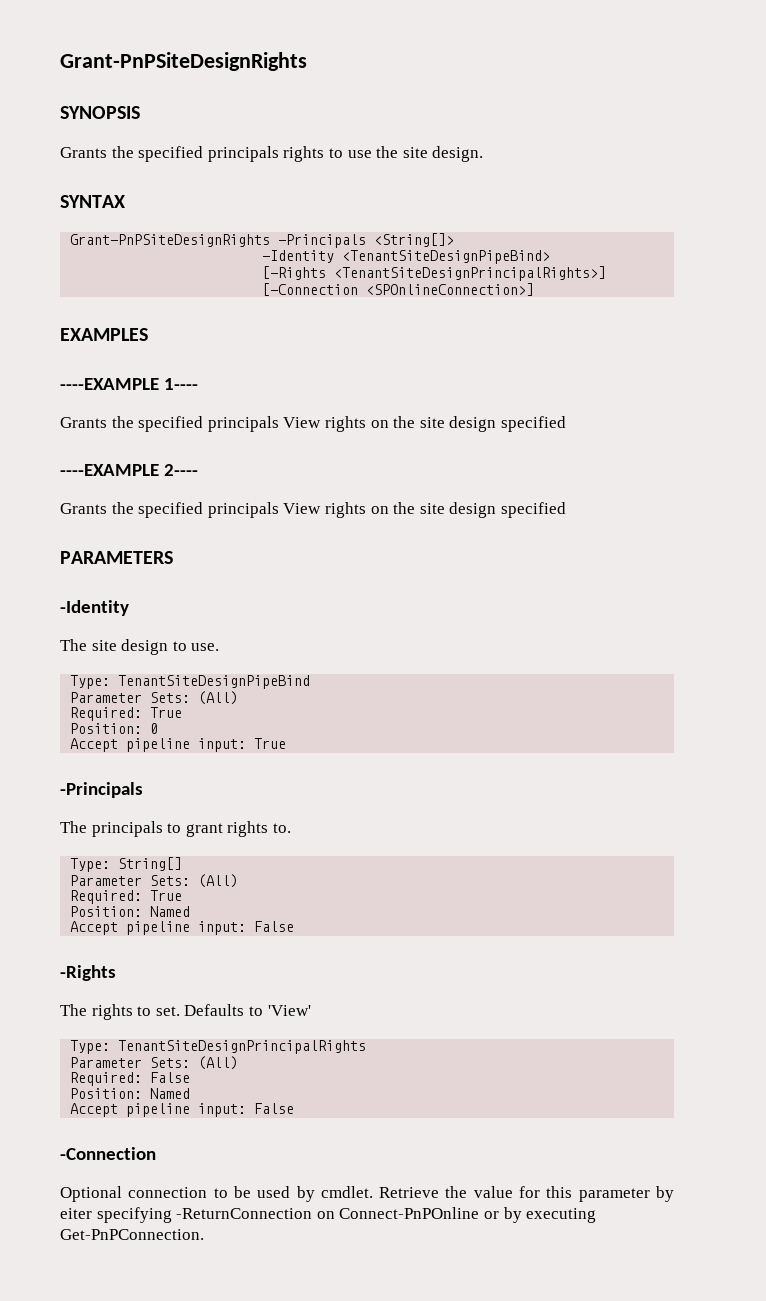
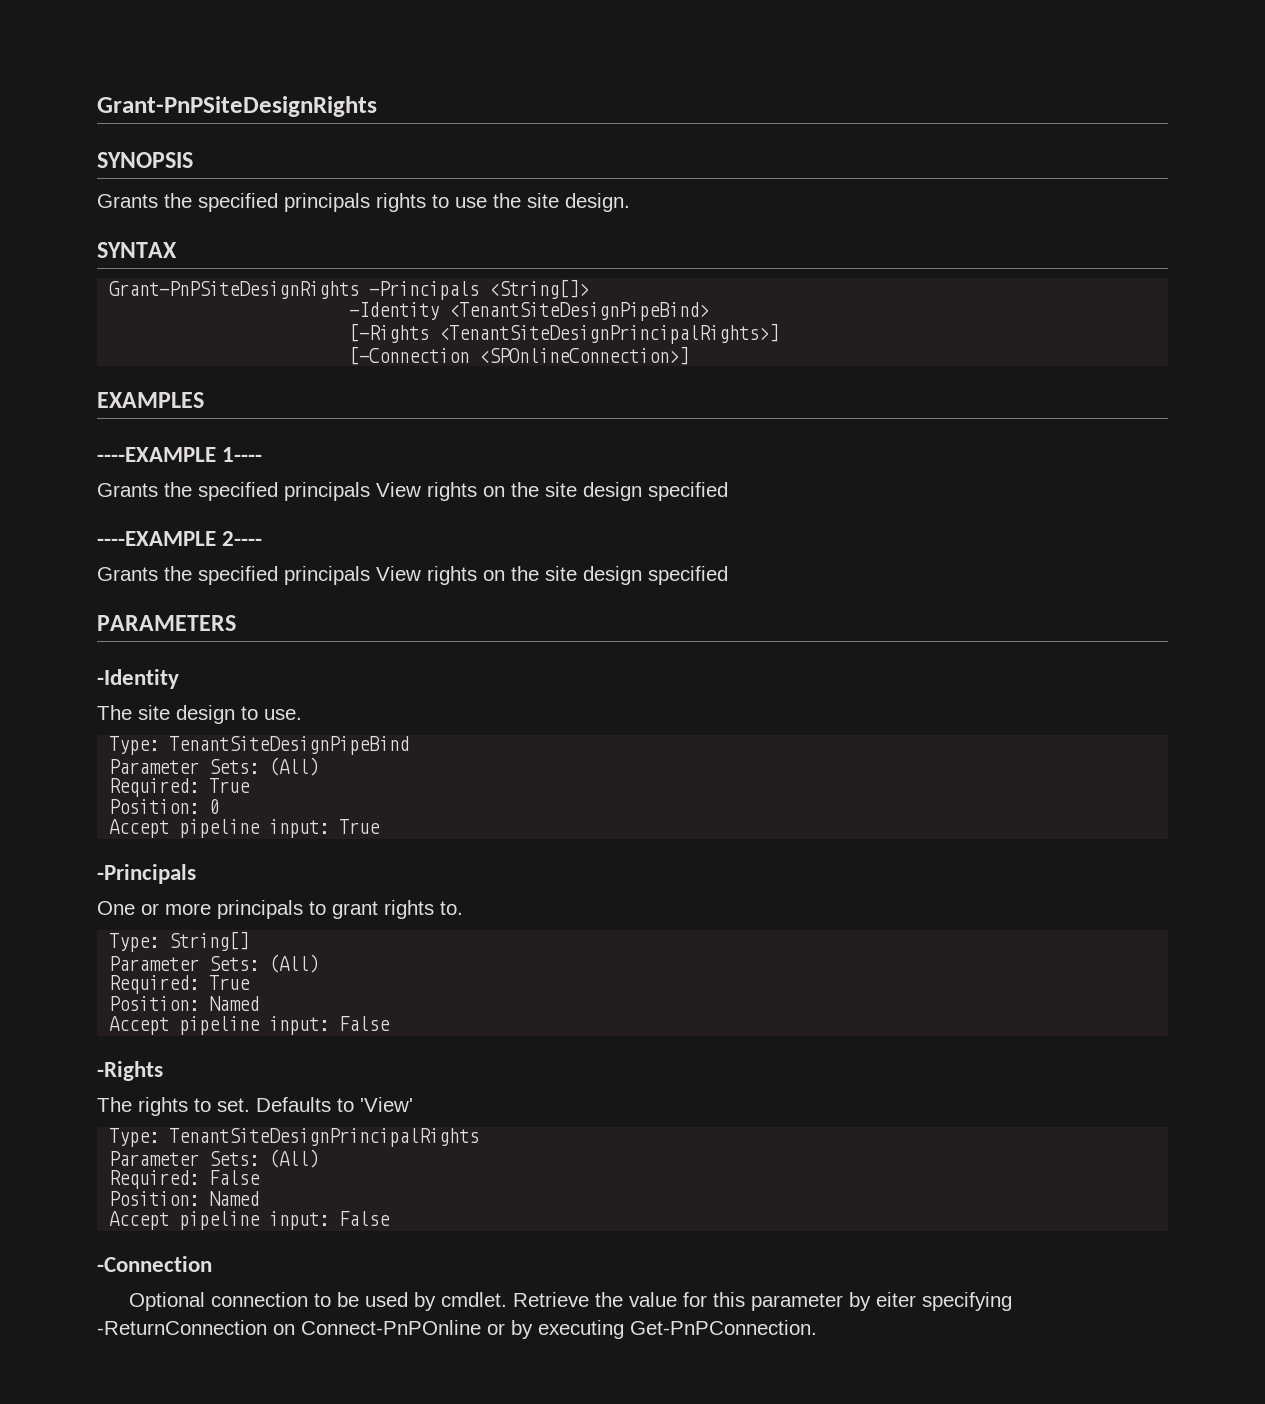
[60,821,87,833] The -> [97,901,211,915] One or more

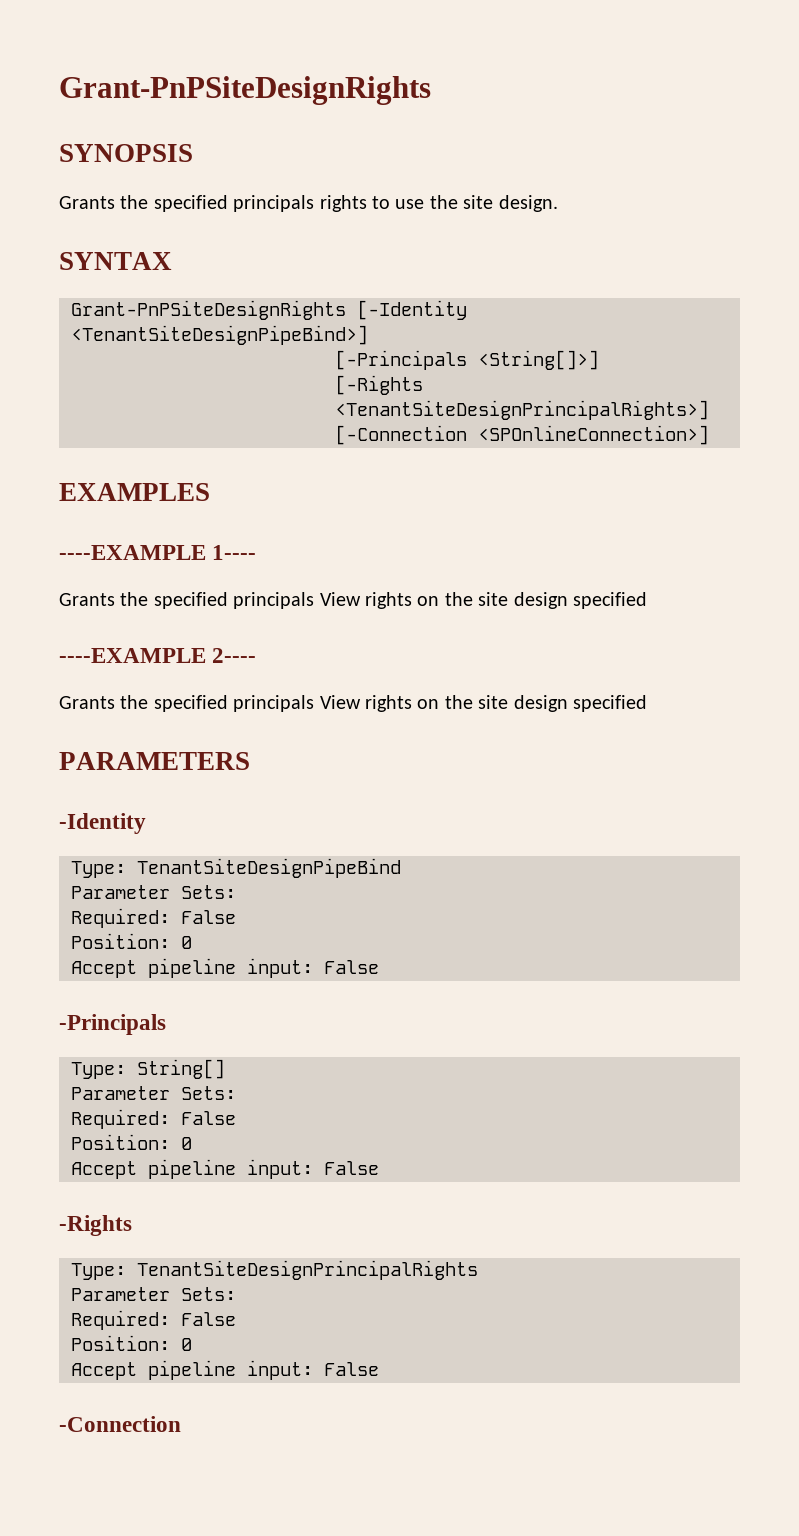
[369,279,590,300] [349,302,710,321] -Principals <String[]> // -Identity <TenantSiteDesignPipeBind> -> [357,300,467,320] [71,325,368,345] [335,350,599,370] [-Identity <TenantSiteDesignPipeBind>] // [-Principals <String[]>]
[97,705,302,724] // The site design to use. -> (146, 823) none
[269,757,320,776] [109,778,251,797] [109,799,220,814] [109,819,381,838] [97,864,196,884] [97,900,463,919] (All) // Required: True // Position: 0 // Accept pipeline input: True // -Principals // One or more principals to grant rights to. -> [71,908,236,928] [71,933,192,949] [71,958,379,978] [59,1014,166,1035] // Required: False // Position: 0 // Accept pipeline input: False // -Principals
[269,954,320,973] [109,975,251,994] [109,996,260,1011] (All) // Required: True // Position: Named -> [71,1109,236,1129] [71,1134,192,1150] // Required: False // Position: 0
[97,1097,413,1116] // The rights to set. Defaults to 'View' -> (132, 1225) none
[269,1149,320,1168] [109,1170,261,1189] [109,1191,260,1206] (All) // Required: False // Position: Named -> [71,1310,236,1330] [71,1335,192,1351] // Required: False // Position: 0
[129,1292,1013,1311] [97,1320,817,1339] // Optional connection to be used by cmdlet. Retrieve the value for this parameter by eiter specifying -ReturnConnection on Connect-PnPOnline or by executing Get-PnPConnection. -> (181, 1424) none

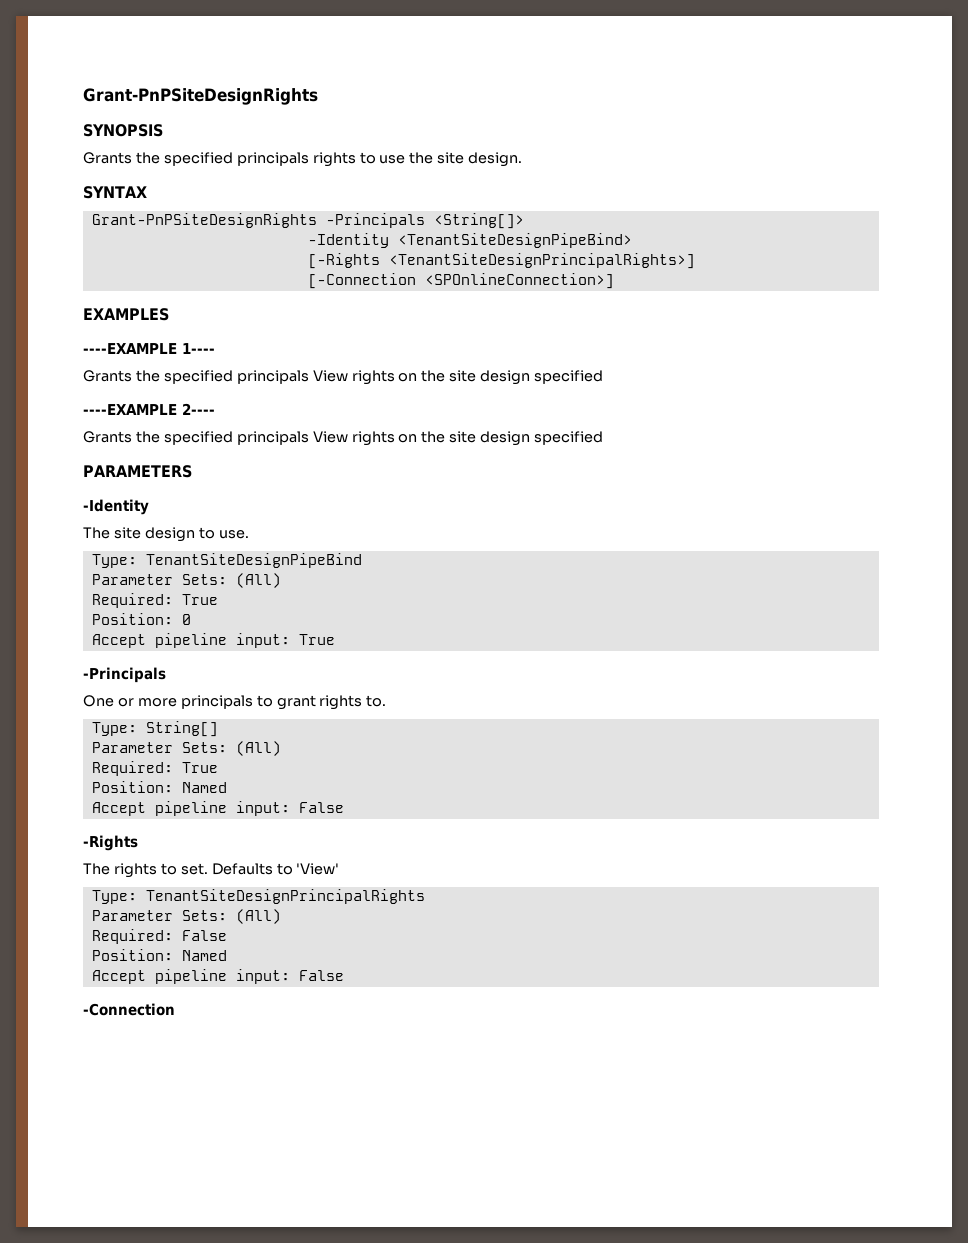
[357,300,467,320] [71,325,368,345] [335,350,599,370] [-Identity <TenantSiteDesignPipeBind>] // [-Principals <String[]>] -> [325,213,524,229] [307,233,632,248] -Principals <String[]> // -Identity <TenantSiteDesignPipeBind>
(146, 823) none -> [83,527,249,542] // The site design to use.
[71,908,236,928] [71,933,192,949] [71,958,379,978] [59,1014,166,1035] // Required: False // Position: 0 // Accept pipeline input: False // -Principals -> [235,573,281,588] [91,593,218,608] [91,613,191,625] [91,633,335,648] [83,667,166,683] [83,695,387,710] (All) // Required: True // Position: 0 // Accept pipeline input: True // -Principals // One or more principals to grant rights to.
[71,1109,236,1129] [71,1134,192,1150] // Required: False // Position: 0 -> [235,741,281,756] [91,761,218,776] [91,781,227,793] (All) // Required: True // Position: Named
(132, 1225) none -> [83,863,340,878] // The rights to set. Defaults to 'View'
[71,1310,236,1330] [71,1335,192,1351] // Required: False // Position: 0 -> [235,909,281,924] [91,929,227,944] [91,949,227,961] (All) // Required: False // Position: Named

